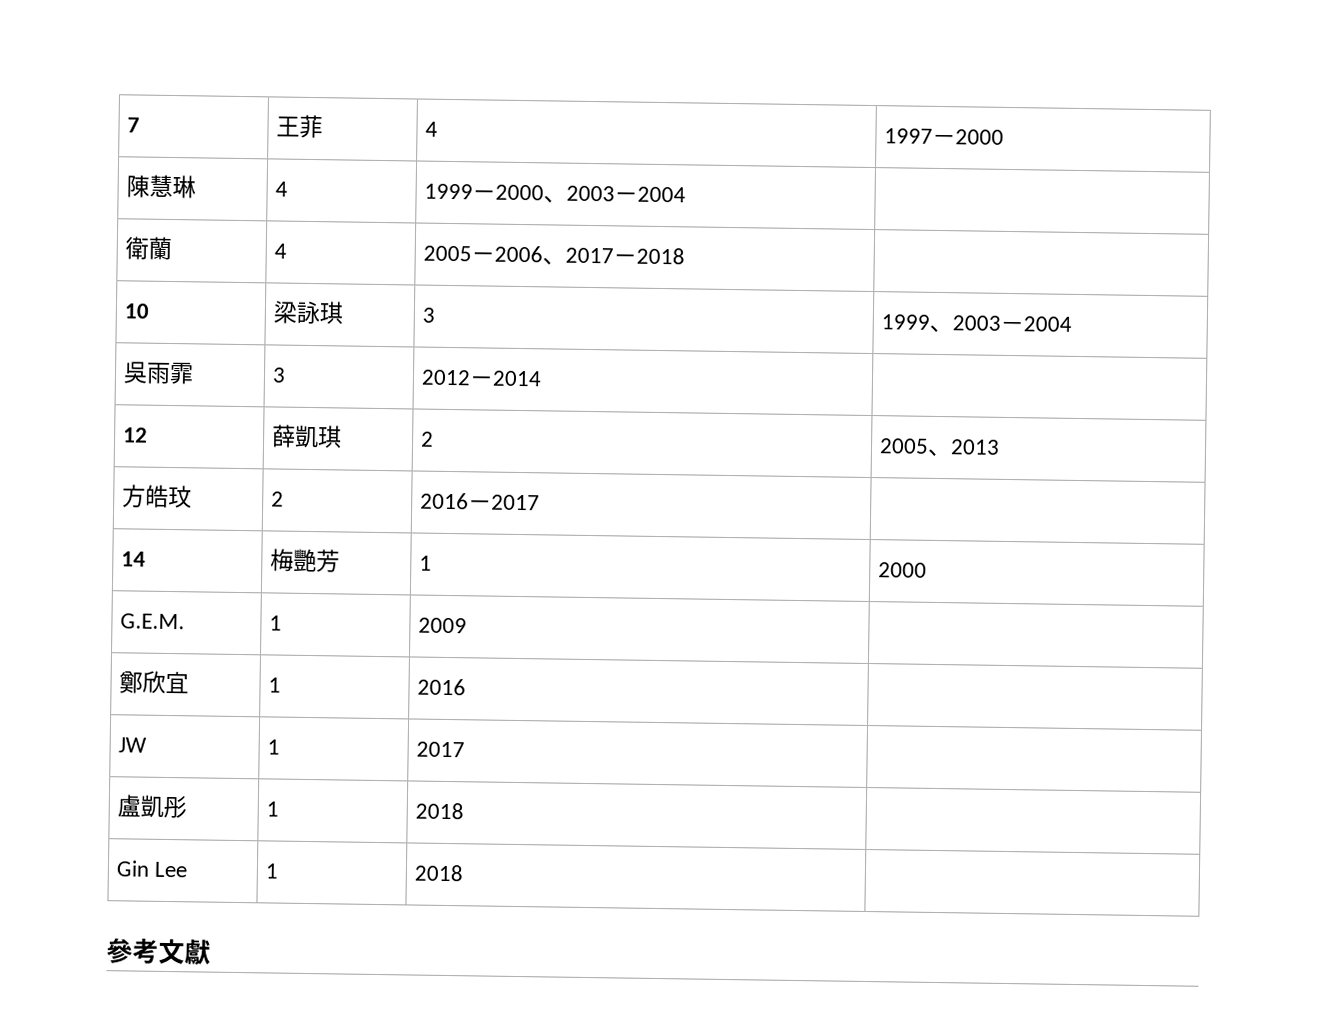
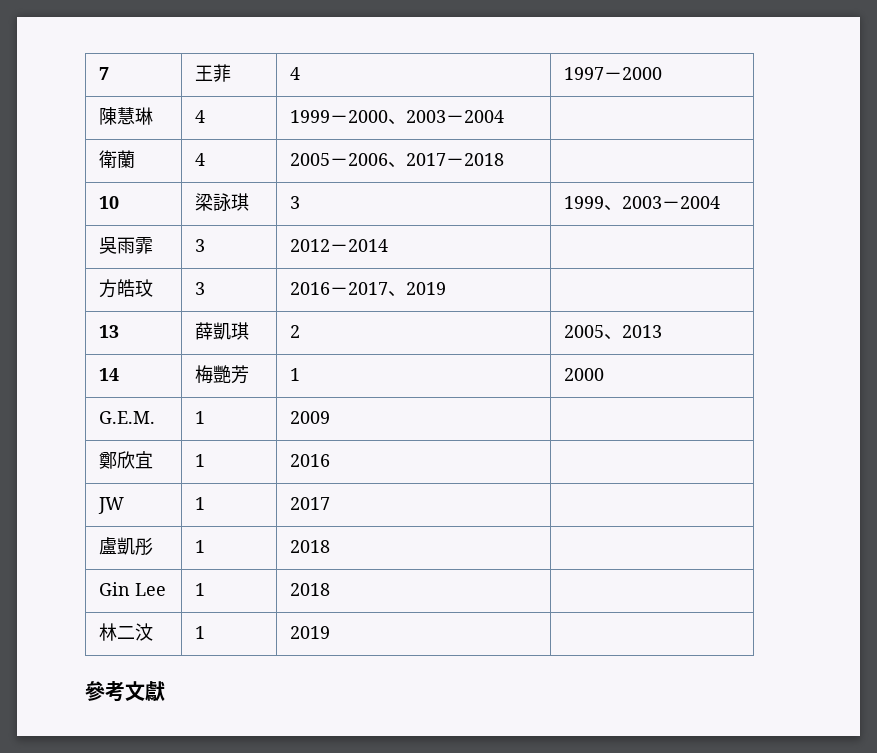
[123,427,149,443] 12 -> [98,279,153,298] [194,282,205,295] [289,282,446,297] [98,325,119,338] 方皓玟 | 3 | 2016－2017、2019 | // 13
[122,484,193,509] [271,491,285,507] [420,492,541,511] // 方皓玟 | 2 | 2016－2017 | -> (662, 331) none
(464, 873) none -> [98,623,153,641] [194,626,205,639] [289,626,330,639] // 林二汶 | 1 | 2019 |

